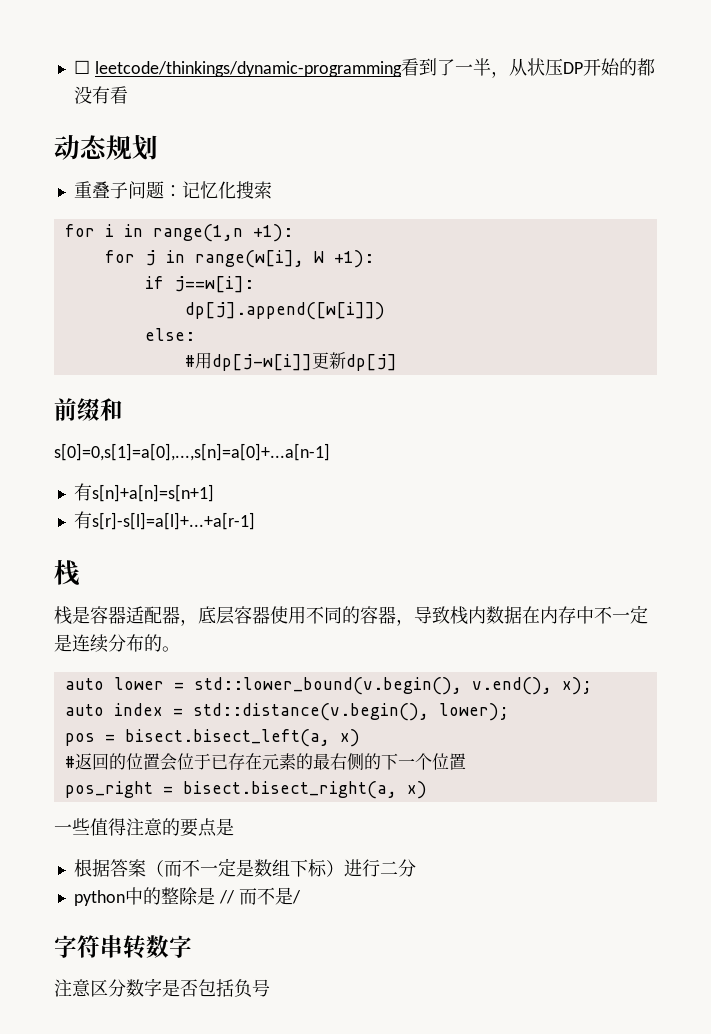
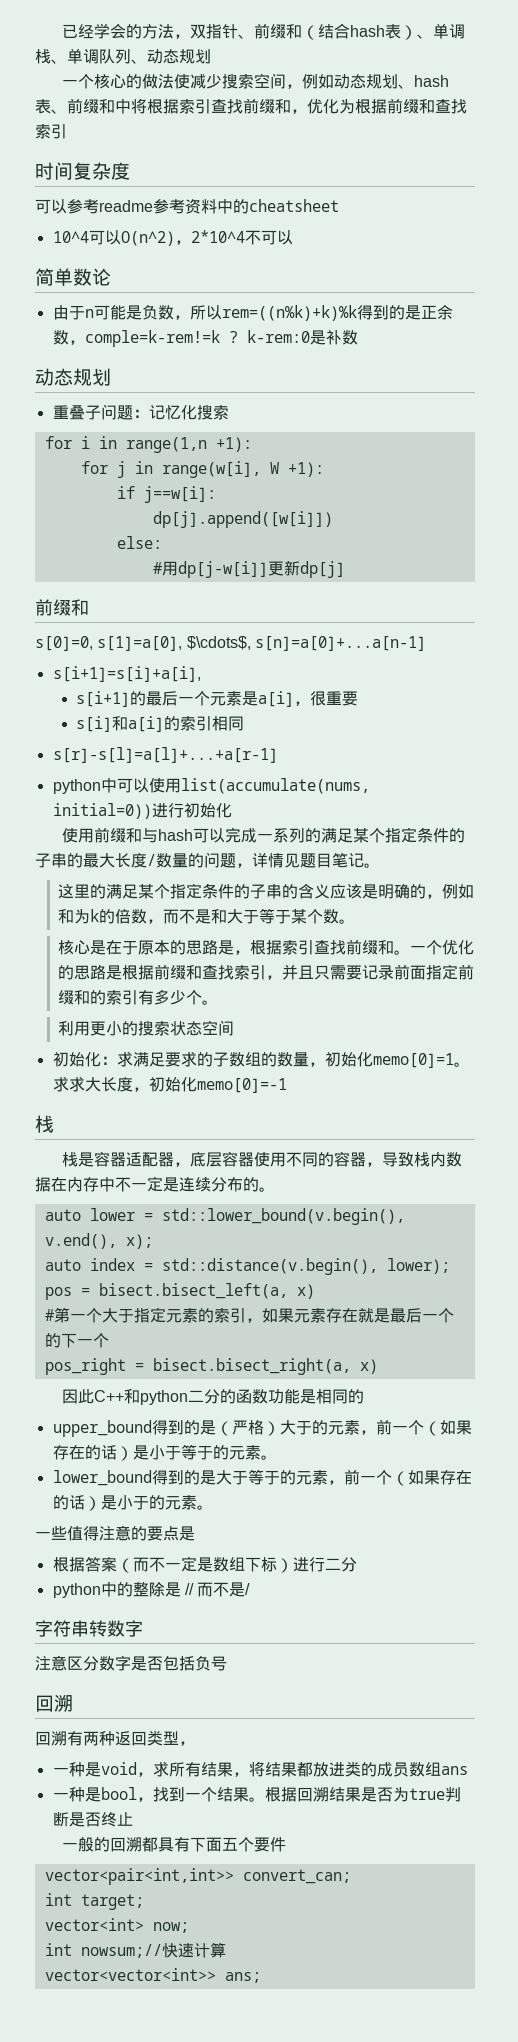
[73,58,655,78] [73,86,128,104] ☐ leetcode/thinkings/dynamic-programming看到了一半，从状压DP开始的都没有看 -> [61,23,465,40] [35,48,211,64] [61,73,449,89] [35,98,467,114] [35,124,67,139] [35,162,130,180] [35,199,339,214] [52,230,293,246] [35,268,111,286] [52,305,453,321] [52,330,358,347] 已经学会的方法，双指针、前缀和（结合hash表）、单调栈、单调队列、动态规划 // 一个核心的做法使减少搜索空间，例如动态规划、hash表、前缀和中将根据索引查找前缀和，优化为根据前缀和查找索引 // 时间复杂度 // 可以参考readme参考资料中的cheatsheet // 10^4可以O(n^2)，2*10^4不可以 // 简单数论 // 由于n可能是负数，所以rem=((n%k)+k)%k得到的是正余数，comple=k-rem!=k ? k-rem:0是补数
[54,443,330,461] [73,483,214,502] [73,511,255,530] s[0]=0,s[1]=a[0],...,s[n]=a[0]+...a[n-1] // 有s[n]+a[n]=s[n+1] // 有s[r]-s[l]=a[l]+...+a[r-1] -> [35,636,426,651] [52,666,201,682] [75,691,358,707] [75,716,244,732] [52,747,278,763] [52,778,370,794] [52,803,232,819] [61,827,465,843] [35,852,380,868] [58,883,475,899] [58,908,356,924] [58,939,475,955] [58,964,475,980] [58,989,219,1005] [58,1020,235,1036] [52,1051,470,1068] [52,1076,287,1093] s[0]=0, s[1]=a[0], $\cdots$, s[n]=a[0]+...a[n-1] // s[i+1]=s[i]+a[i], // s[i+1]的最后一个元素是a[i]，很重要 // s[i]和a[i]的索引相同 // s[r]-s[l]=a[l]+...+a[r-1] // python中可以使用list(accumulate(nums, initial=0))进行初始化 // 使用前缀和与hash可以完成一系列的满足某个指定条件的子串的最大长度/数量的问题，详情见题目笔记。 // 这里的满足某个指定条件的子串的含义应该是明确的，例如和为k的倍数，而不是和大于等于某个数。 // 核心是在于原本的思路是，根据索引查找前缀和。一个优化的思路是根据前缀和查找索引，并且只需要记录前面指定前缀和的索引有多少个。 // 利用更小的搜索状态空间 // 初始化：求满足要求的子数组的数量，初始化memo[0]=1。求求大长度，初始化memo[0]=-1
[74,753,364,771] 返回的位置会位于已存在元素的最右侧 -> [53,1307,454,1323] 第一个大于指定元素的索引，如果元素存在就是最后一个
[431,753,466,770] 位置 -> (109, 1340) none
(427, 790) none -> [61,1389,364,1405] [52,1419,472,1437] [52,1444,277,1461] [52,1469,472,1486] [52,1495,213,1511] // 因此C++和python二分的函数功能是相同的 // upper_bound得到的是（严格）大于的元素，前一个（如果存在的话）是小于等于的元素。 // lower_bound得到的是大于等于的元素，前一个（如果存在的话）是小于的元素。
(270, 988) none -> [35,1694,73,1712] [35,1730,195,1746] [52,1761,468,1777] [52,1787,461,1802] [52,1812,133,1827] [61,1836,286,1852] [44,1868,351,1885] [44,1893,144,1910] [44,1918,189,1933] [44,1942,226,1958] [44,1968,261,1983] // 回溯 // 回溯有两种返回类型， // 一种是void，求所有结果，将结果都放进类的成员数组ans // 一种是bool，找到一个结果。根据回溯结果是否为true判断是否终止 // 一般的回溯都具有下面五个要件 // vector<pair<int,int>> convert_can; // int target; // vector<int> now; // int nowsum;//快速计算 // vector<vector<int>> ans;

